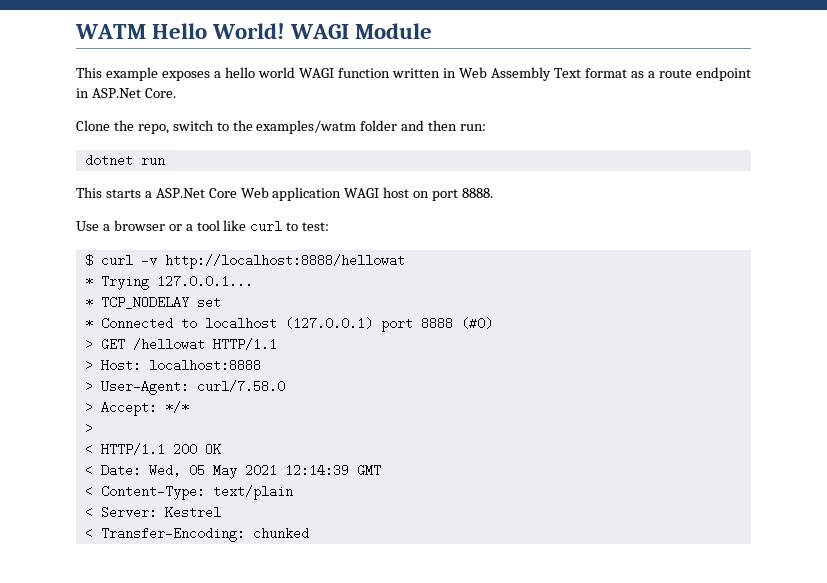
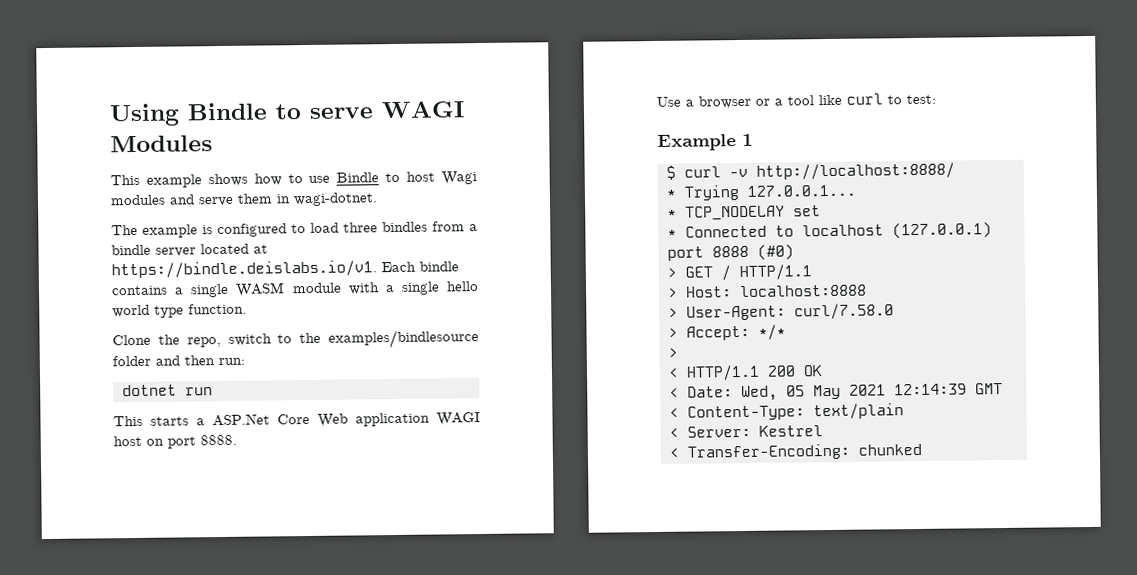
[75,23,433,39] [76,67,751,81] [76,88,176,98] WATM Hello World! WAGI Module // This example exposes a hello world WAGI function written in Web Assembly Text format as a route endpoint in ASP.Net Core. -> [109,100,465,127] [110,135,213,153] [110,171,478,188] [110,192,378,207] [111,221,478,238] [111,243,268,257] [111,260,459,279] [111,281,479,298] [112,303,247,318] Using Bindle to serve WAGI Modules // This example shows how to use Bindle to host Wagi modules and serve them in wagi-dotnet. // The example is configured to load three bindles from a bindle server located at https://bindle.deislabs.io/v1. Each bindle contains a single WASM module with a single hello world type function.
[256,120,357,134] examples/watm -> [328,329,479,349] examples/bindlesource
(330, 226) none -> [657,133,753,151] // Example 1
[164,254,405,269] http://localhost:8888/hellowat -> [756,162,955,180] http://localhost:8888/
[132,338,205,351] /hellowat -> [721,265,731,281] /

